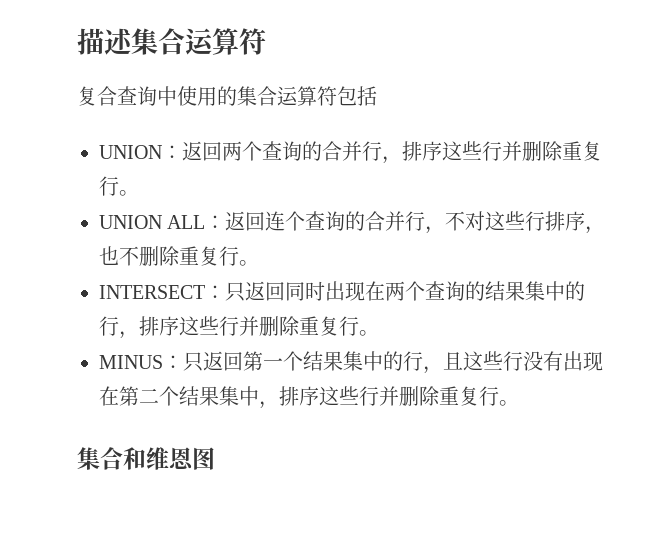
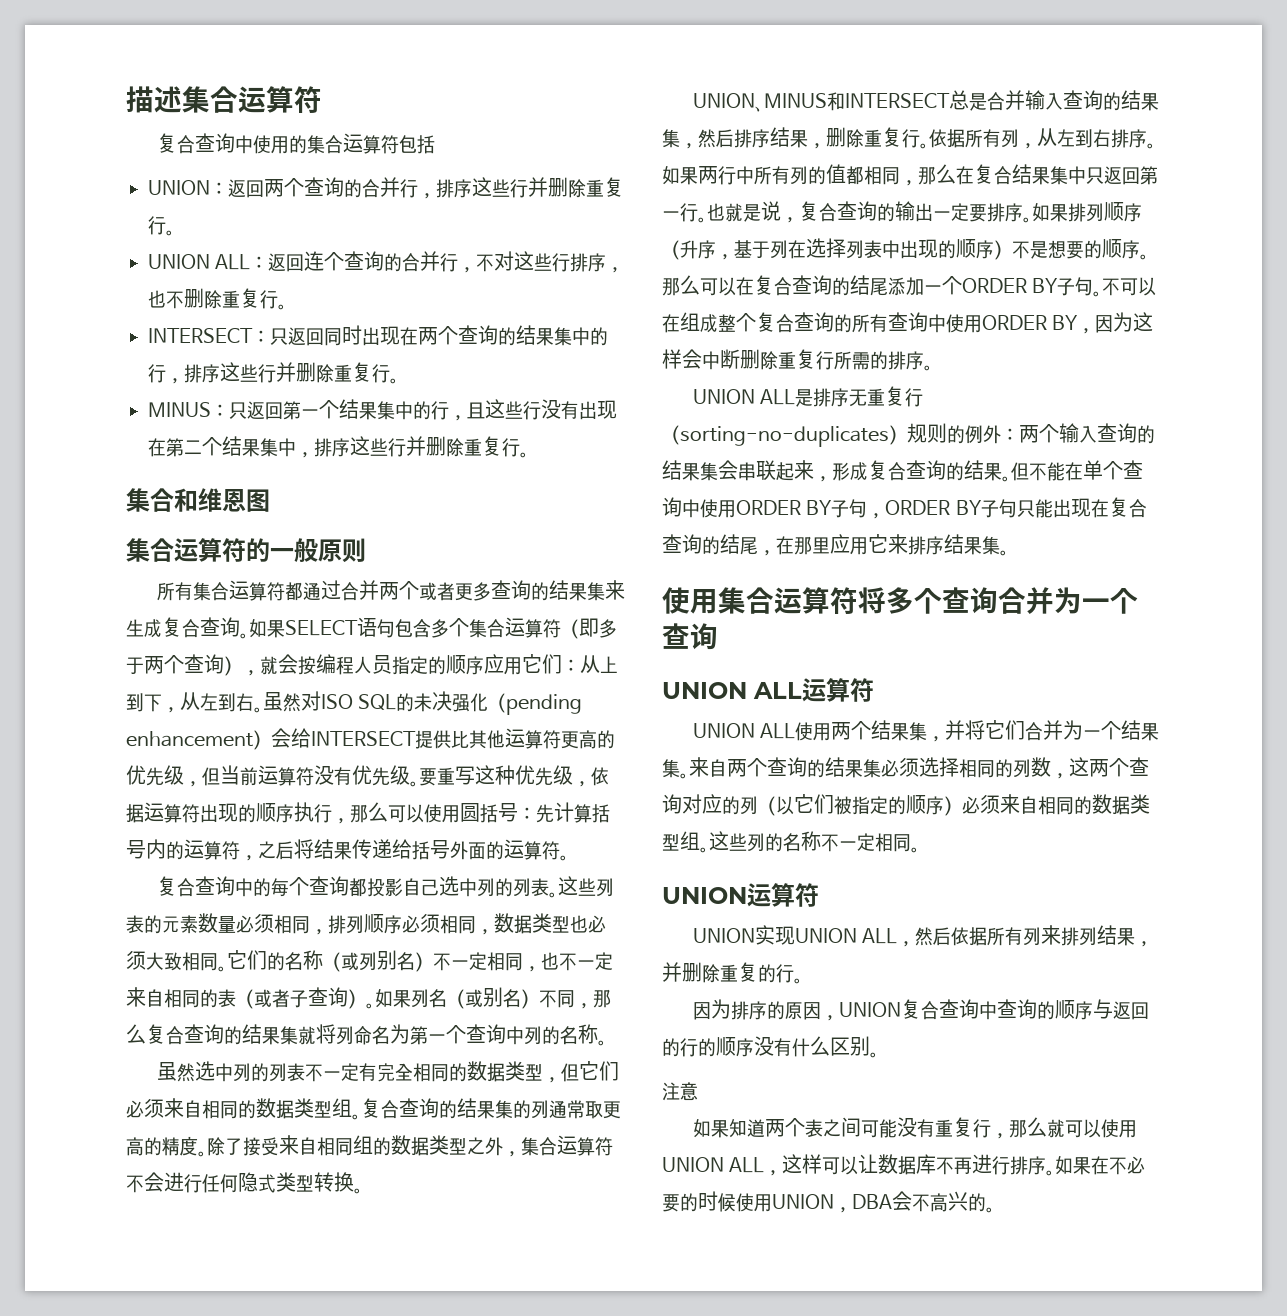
(215, 458) none -> [126,538,366,563] [156,580,625,601] [126,617,617,639] [126,654,618,676] [126,691,583,715] [126,728,615,750] [126,765,609,787] [126,802,610,824] [126,839,569,861] [156,876,614,898] [126,913,606,935] [126,950,613,972] [126,987,611,1009] [126,1024,607,1046] [156,1061,619,1083] [126,1098,621,1120] [126,1135,613,1157] [126,1172,363,1194] [692,90,1159,112] [662,127,1156,149] [662,164,1158,186] [662,201,1142,223] [662,238,1149,260] [662,275,1157,297] [662,312,1154,334] [662,349,933,371] [692,386,924,407] [662,423,1155,447] [662,460,1143,482] [662,497,1147,519] [662,534,1009,556] [662,587,1138,614] [662,623,718,650] [662,678,874,702] [692,720,1160,742] [662,757,1149,779] [662,794,1150,816] [662,831,920,853] [662,883,819,907] [692,925,1154,947] [662,962,803,984] [692,999,1149,1021] [662,1036,879,1058] [662,1082,698,1101] [692,1117,1137,1139] [662,1154,1146,1176] [662,1191,995,1213] // 集合运算符的一般原则 // 所有集合运算符都通过合并两个或者更多查询的结果集来生成复合查询。如果SELECT语句包含多个集合运算符（即多于两个查询），就会按编程人员指定的顺序应用它们：从上到下，从左到右。虽然对ISO SQL的未决强化（pending enhancement）会给INTERSECT提供比其他运算符更高的优先级，但当前运算符没有优先级。要重写这种优先级，依据运算符出现的顺序执行，那么可以使用圆括号：先计算括号内的运算符，之后将结果传递给括号外面的运算符。 // 复合查询中的每个查询都投影自己选中列的列表。这些列表的元素数量必须相同，排列顺序必须相同，数据类型也必须大致相同。它们的名称（或列别名）不一定相同，也不一定来自相同的表（或者子查询）。如果列名（或别名）不同，那么复合查询的结果集就将列命名为第一个查询中列的名称。 // 虽然选中列的列表不一定有完全相同的数据类型，但它们必须来自相同的数据类型组。复合查询的结果集的列通常取更高的精度。除了接受来自相同组的数据类型之外，集合运算符不会进行任何隐式类型转换。 // UNION、MINUS和INTERSECT总是合并输入查询的结果集，然后排序结果，删除重复行。依据所有列，从左到右排序。如果两行中所有列的值都相同，那么在复合结果集中只返回第一行。也就是说，复合查询的输出一定要排序。如果排列顺序（升序，基于列在选择列表中出现的顺序）不是想要的顺序。那么可以在复合查询的结尾添加一个ORDER BY子句。不可以在组成整个复合查询的所有查询中使用ORDER BY，因为这样会中断删除重复行所需的排序。 // UNION ALL是排序无重复行（sorting-no-duplicates）规则的例外：两个输入查询的结果集会串联起来，形成复合查询的结果。但不能在单个查询中使用ORDER BY子句，ORDER BY子句只能出现在复合查询的结尾，在那里应用它来排序结果集。 // 使用集合运算符将多个查询合并为一个查询 // UNION ALL运算符 // UNION ALL使用两个结果集，并将它们合并为一个结果集。来自两个查询的结果集必须选择相同的列数，这两个查询对应的列（以它们被指定的顺序）必须来自相同的数据类型组。这些列的名称不一定相同。 // UNION运算符 // UNION实现UNION ALL，然后依据所有列来排列结果，并删除重复的行。 // 因为排序的原因，UNION复合查询中查询的顺序与返回的行的顺序没有什么区别。 // 注意 // 如果知道两个表之间可能没有重复行，那么就可以使用UNION ALL，这样可以让数据库不再进行排序。如果在不必要的时候使用UNION，DBA会不高兴的。

